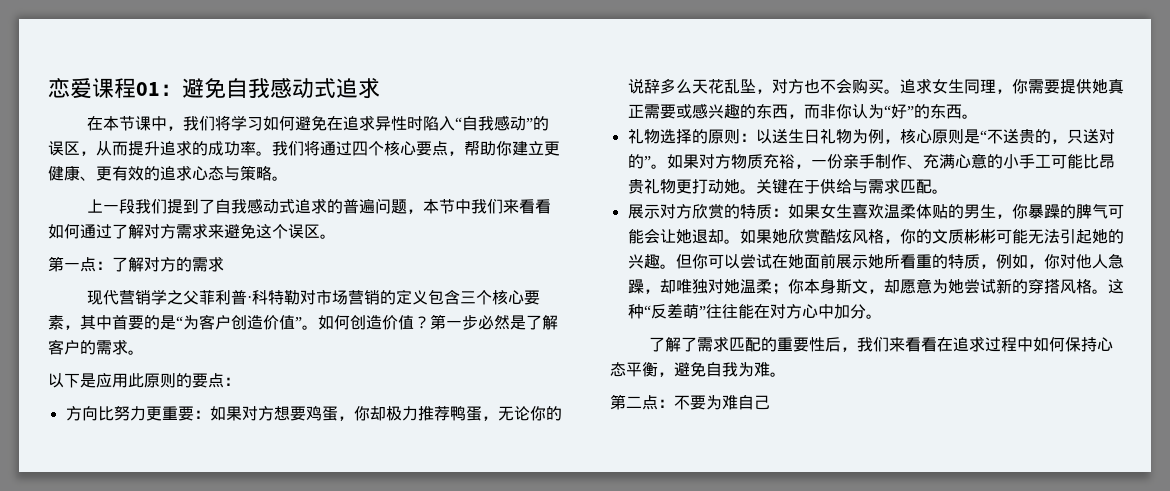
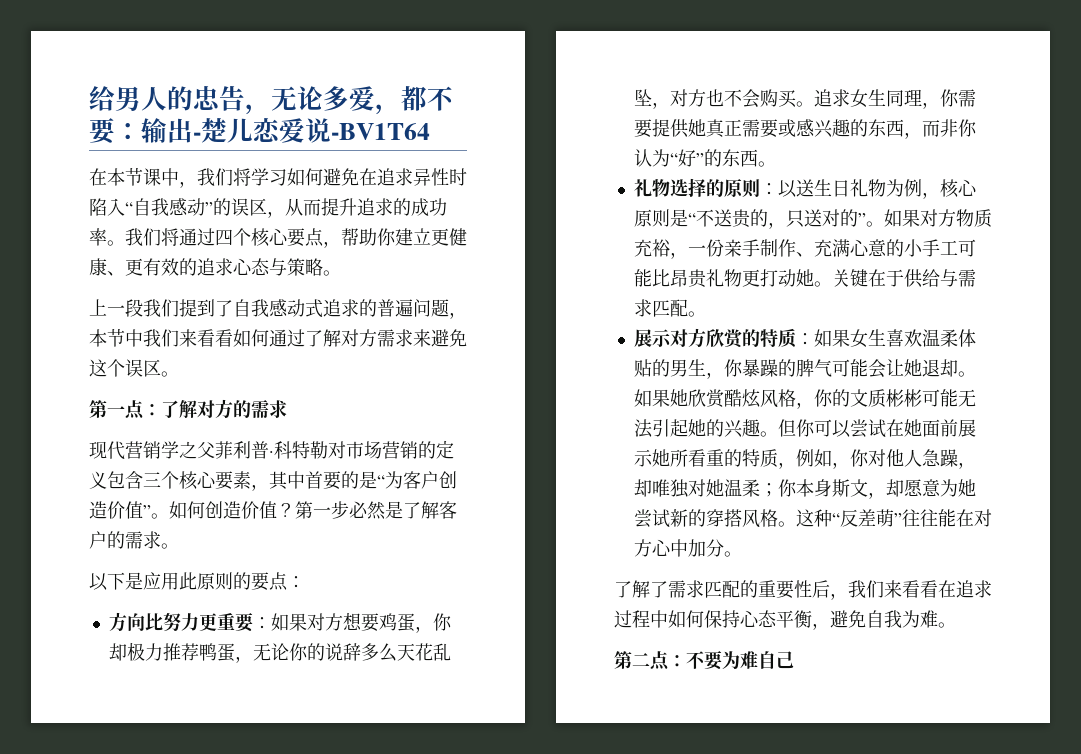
[48,78,380,99] 恋爱课程01：避免自我感动式追求 -> [89,86,454,115] [89,118,430,144] 给男人的忠告，无论多爱，都不要：输出-楚儿恋爱说-BV1T64

